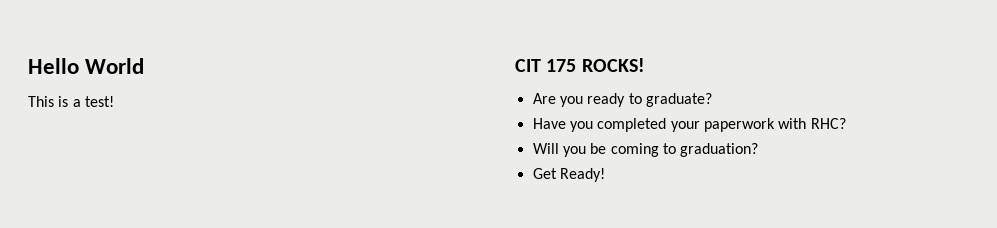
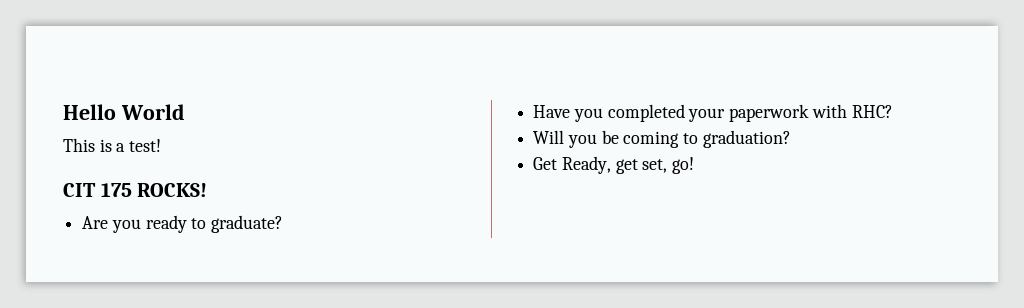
[559,168,605,182] Ready! -> [561,156,695,174] Ready, get set, go!

